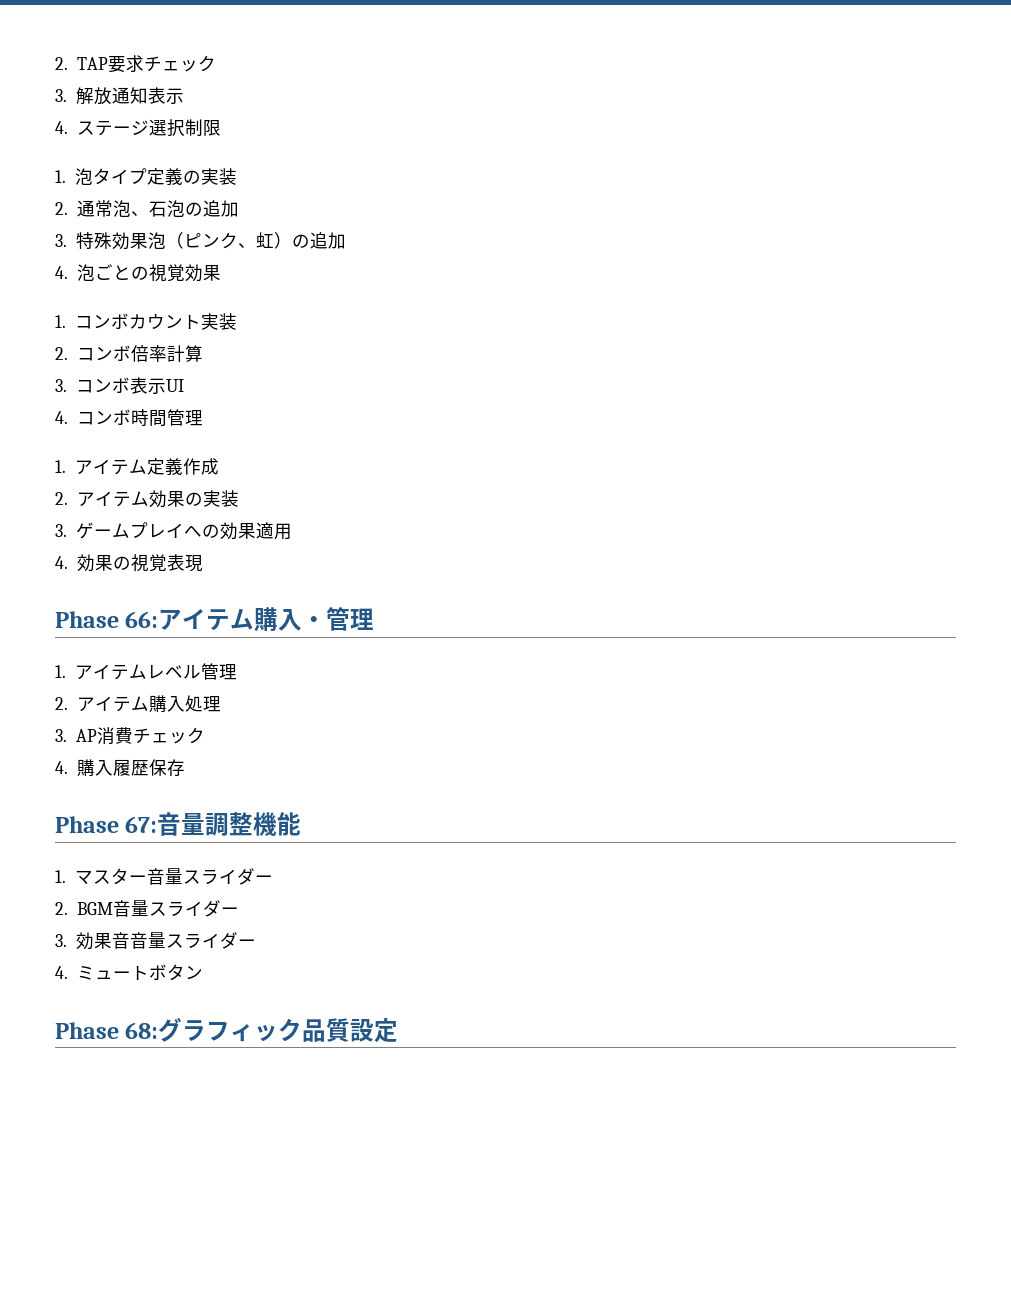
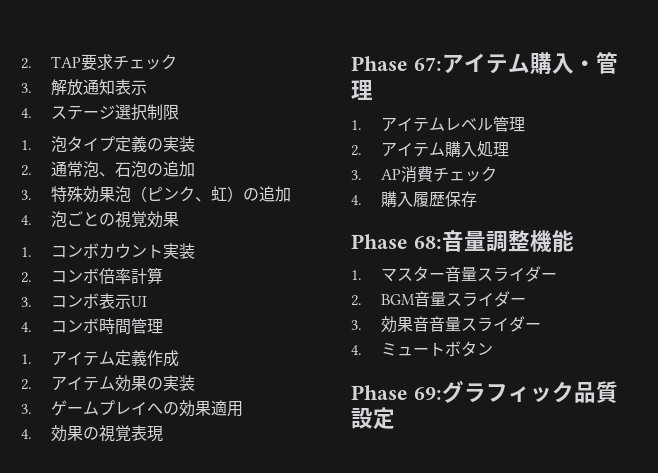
[125,611,159,628] 66: -> [413,57,442,71] 67:
[125,816,158,833] 67: -> [413,236,442,249] 68:
[125,1022,159,1039] 68: -> [413,387,442,400] 69:

